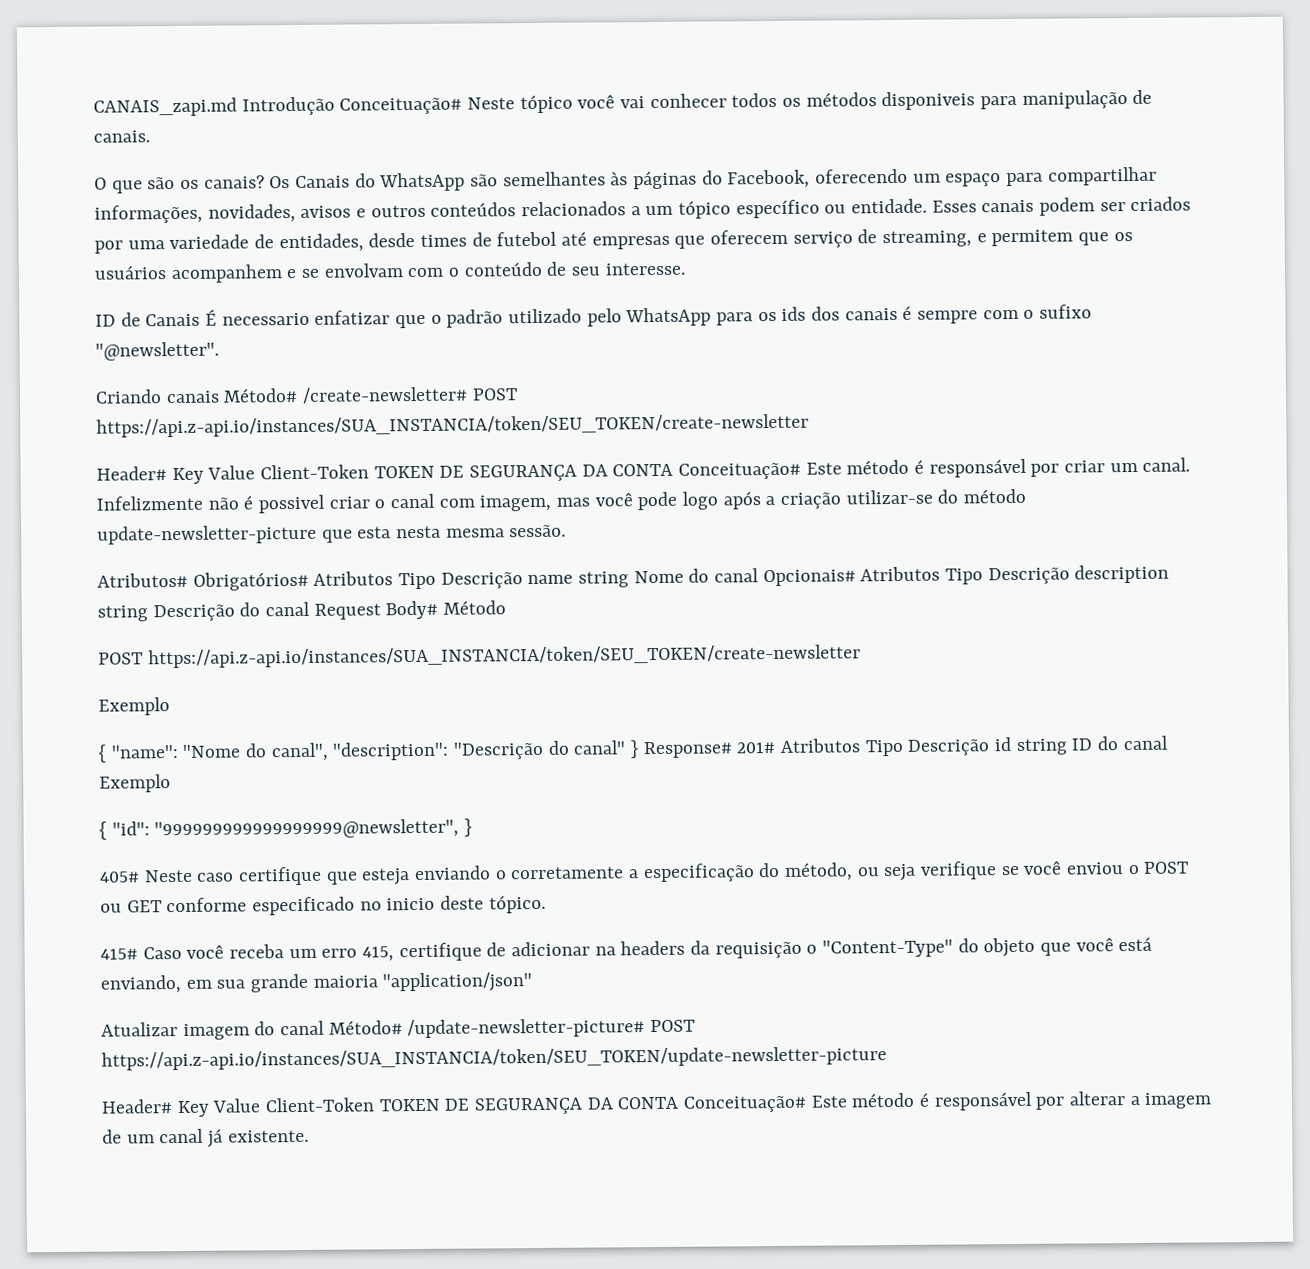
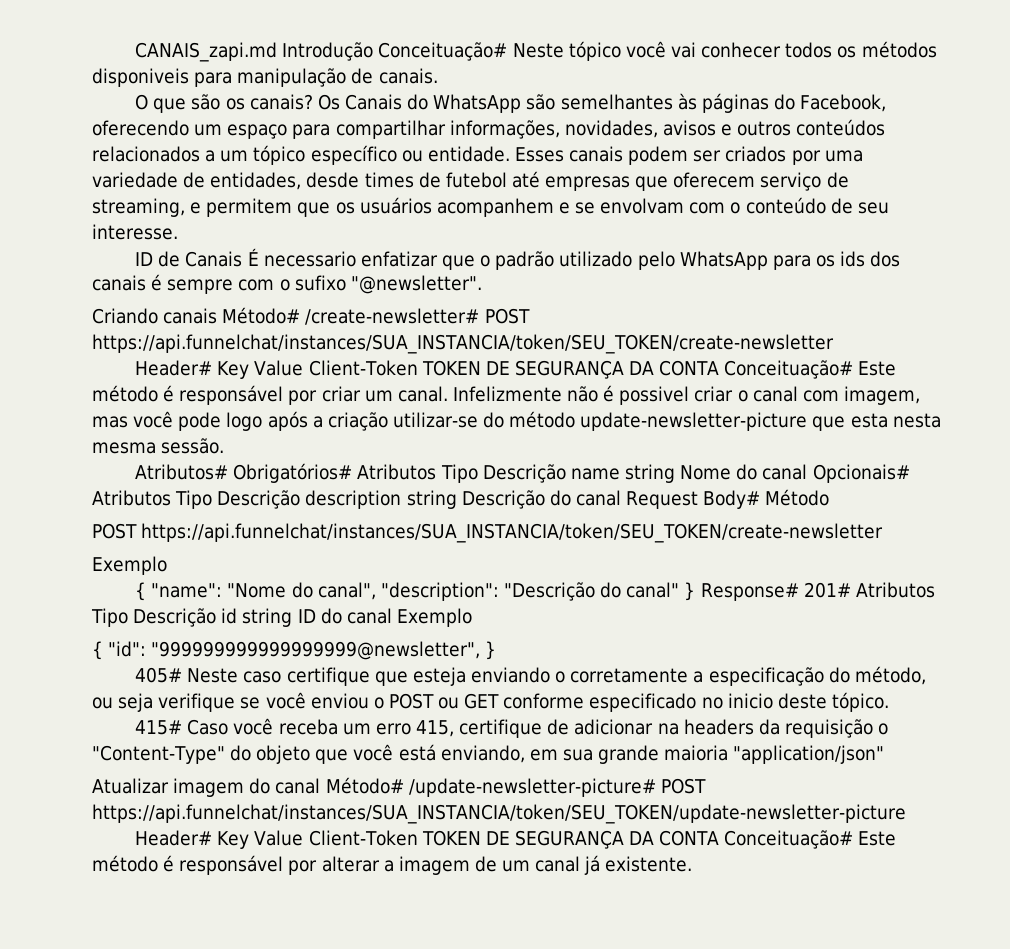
[96,413,809,438] https://api.z-api.io/instances/SUA_INSTANCIA/token/SEU_TOKEN/create-newsletter -> [92,334,834,354] https://api.funnelchat/instances/SUA_INSTANCIA/token/SEU_TOKEN/create-newsletter
[147,644,861,669] https://api.z-api.io/instances/SUA_INSTANCIA/token/SEU_TOKEN/create-newsletter -> [141,523,884,543] https://api.funnelchat/instances/SUA_INSTANCIA/token/SEU_TOKEN/create-newsletter
[101,1046,887,1071] https://api.z-api.io/instances/SUA_INSTANCIA/token/SEU_TOKEN/update-newsletter-picture -> [92,804,906,824] https://api.funnelchat/instances/SUA_INSTANCIA/token/SEU_TOKEN/update-newsletter-picture

